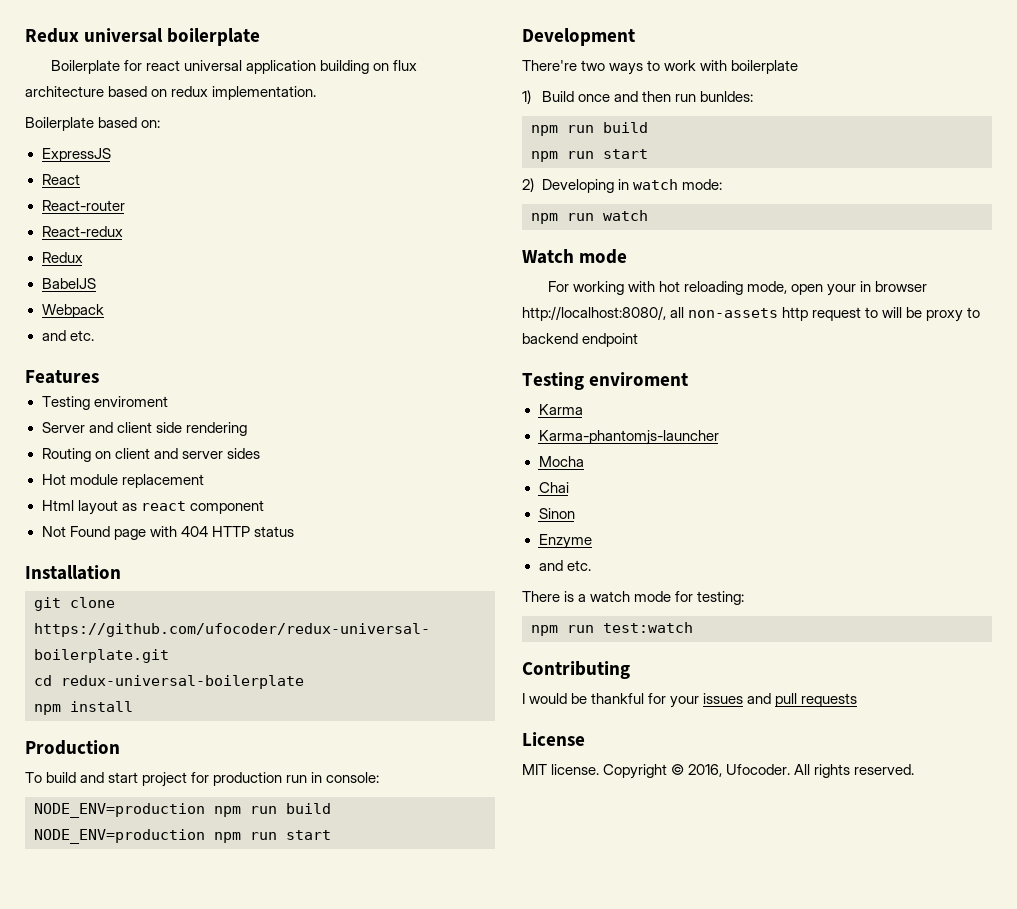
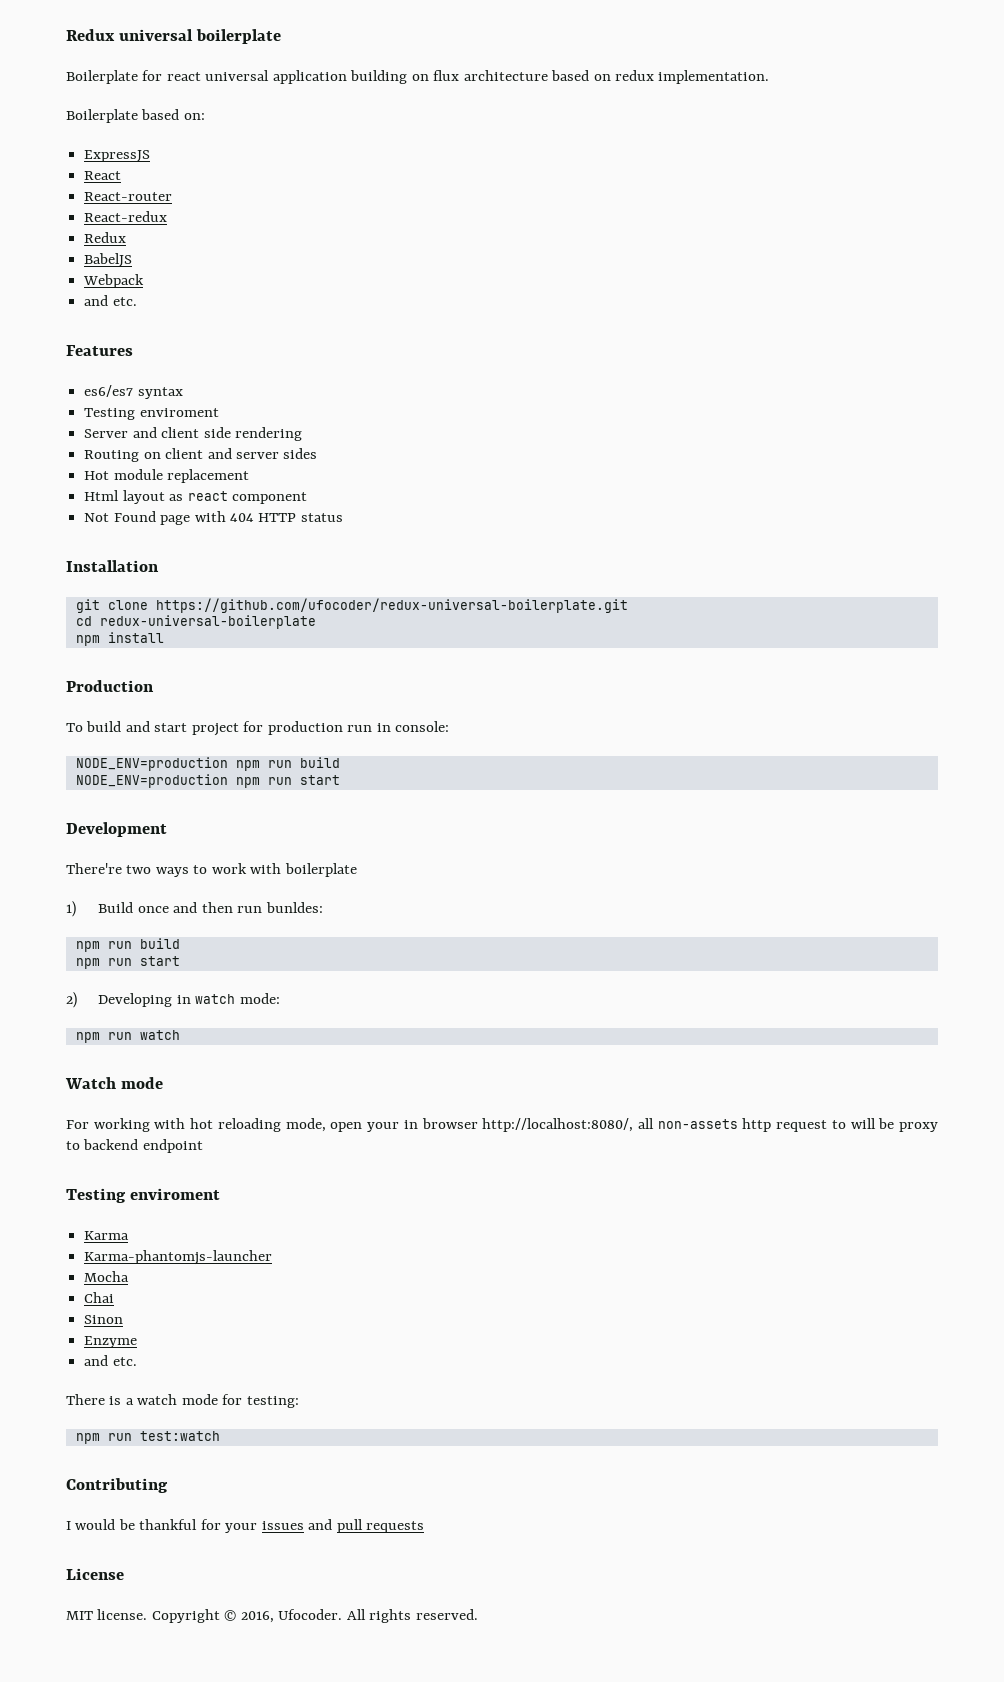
(99, 377) none -> [84,385,183,399] // es6/es7 syntax

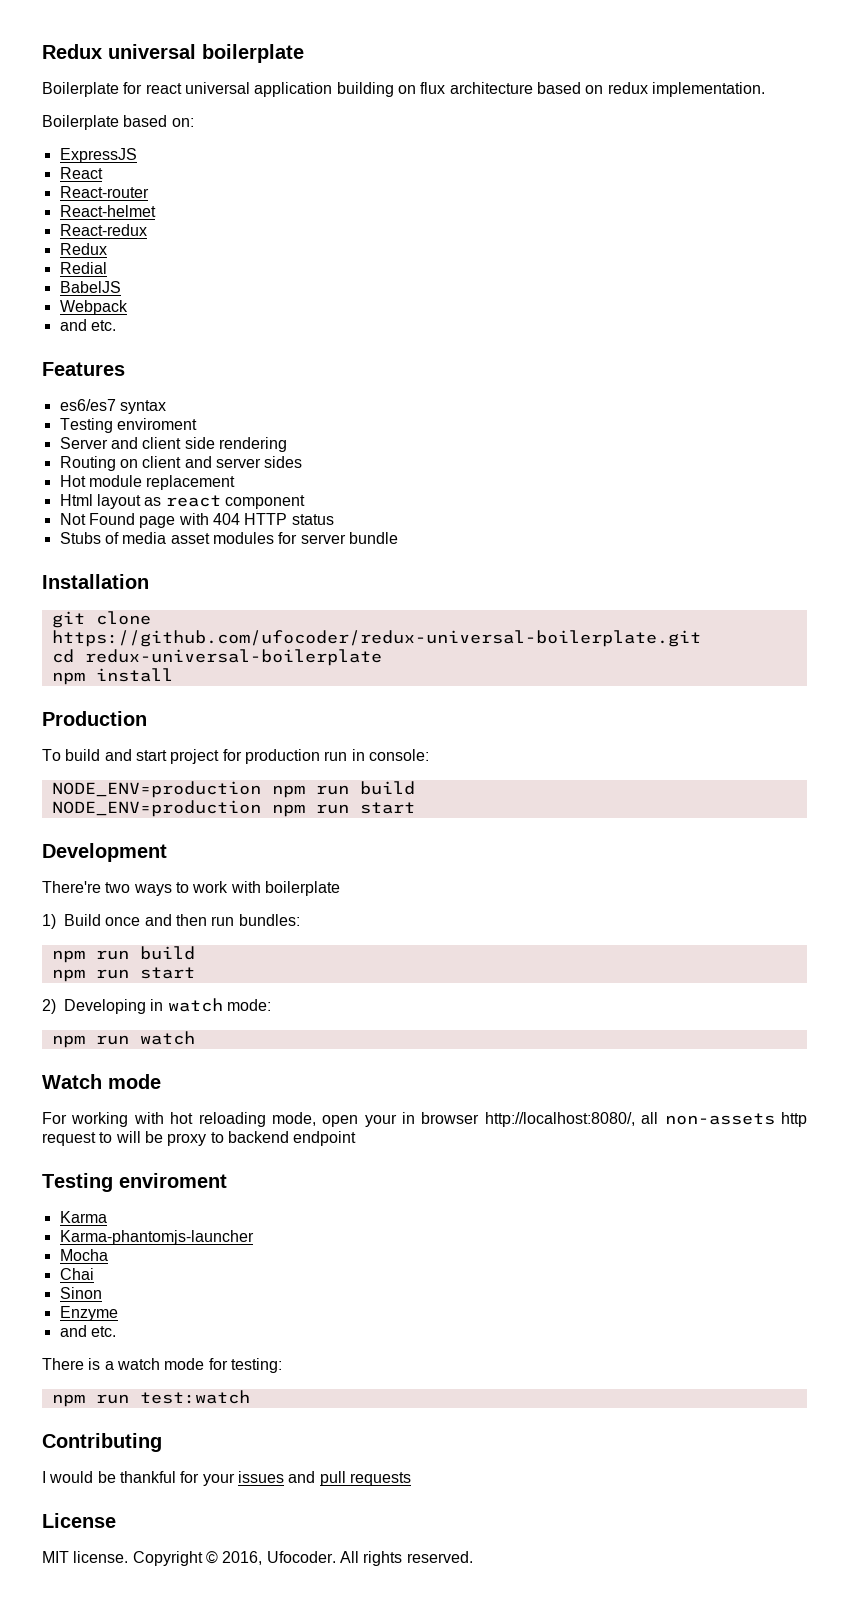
(173, 196) none -> [59,205,156,217] // React-helmet
(127, 237) none -> [59,262,107,274] // Redial
(343, 517) none -> [59,532,398,544] // Stubs of media asset modules for server bundle
[265,902,323,913] bunldes: -> [238,914,300,926] bundles:

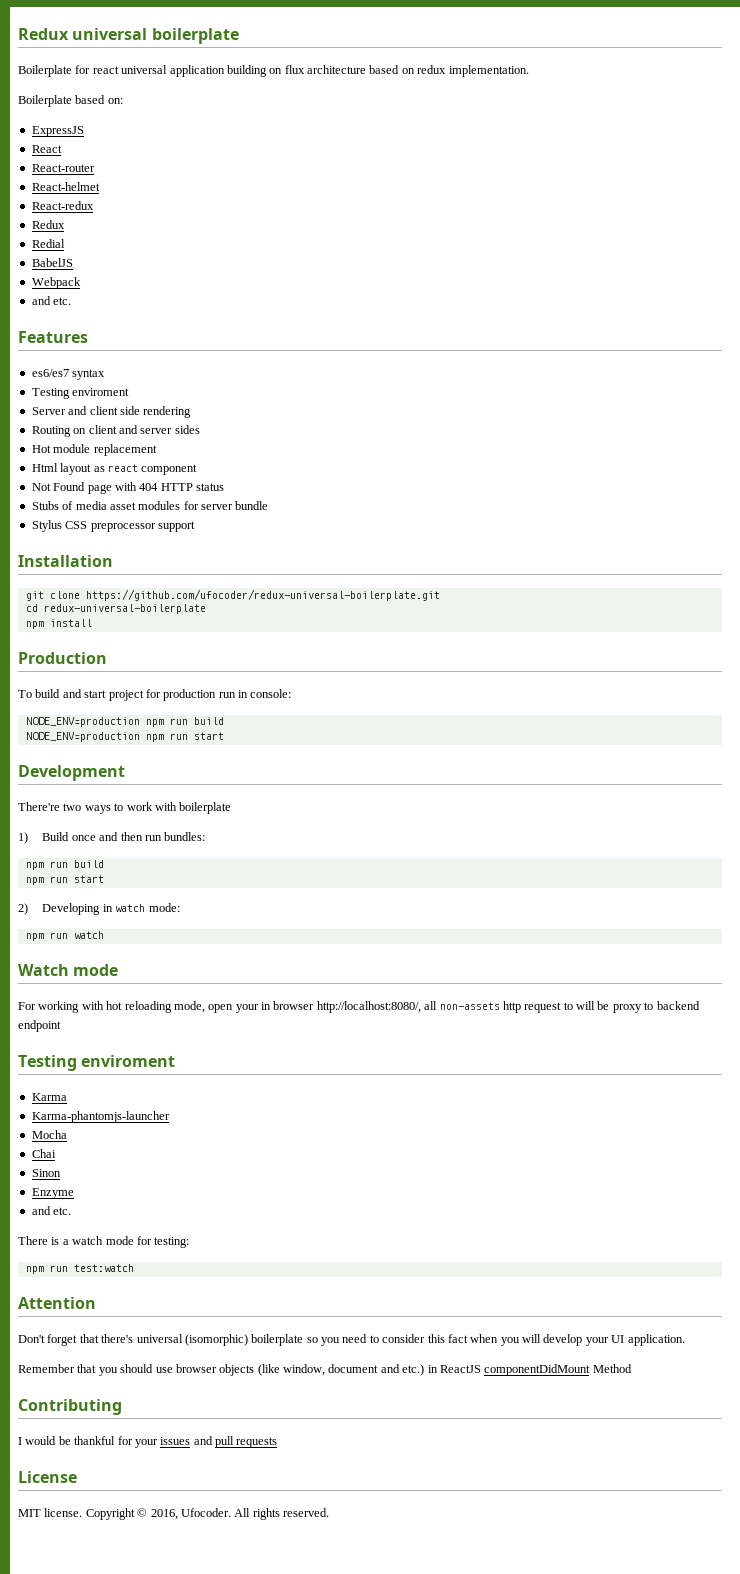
(398, 538) none -> [31,520,195,532] // Stylus CSS preprocessor support
(250, 1397) none -> [18,1297,96,1309] [18,1334,685,1346] [18,1364,632,1376] // Attention // Don't forget that there's universal (isomorphic) boilerplate so you need to consider this fact when you will develop your UI application. // Remember that you should use browser objects (like window, document and etc.) in ReactJS componentDidMount Method

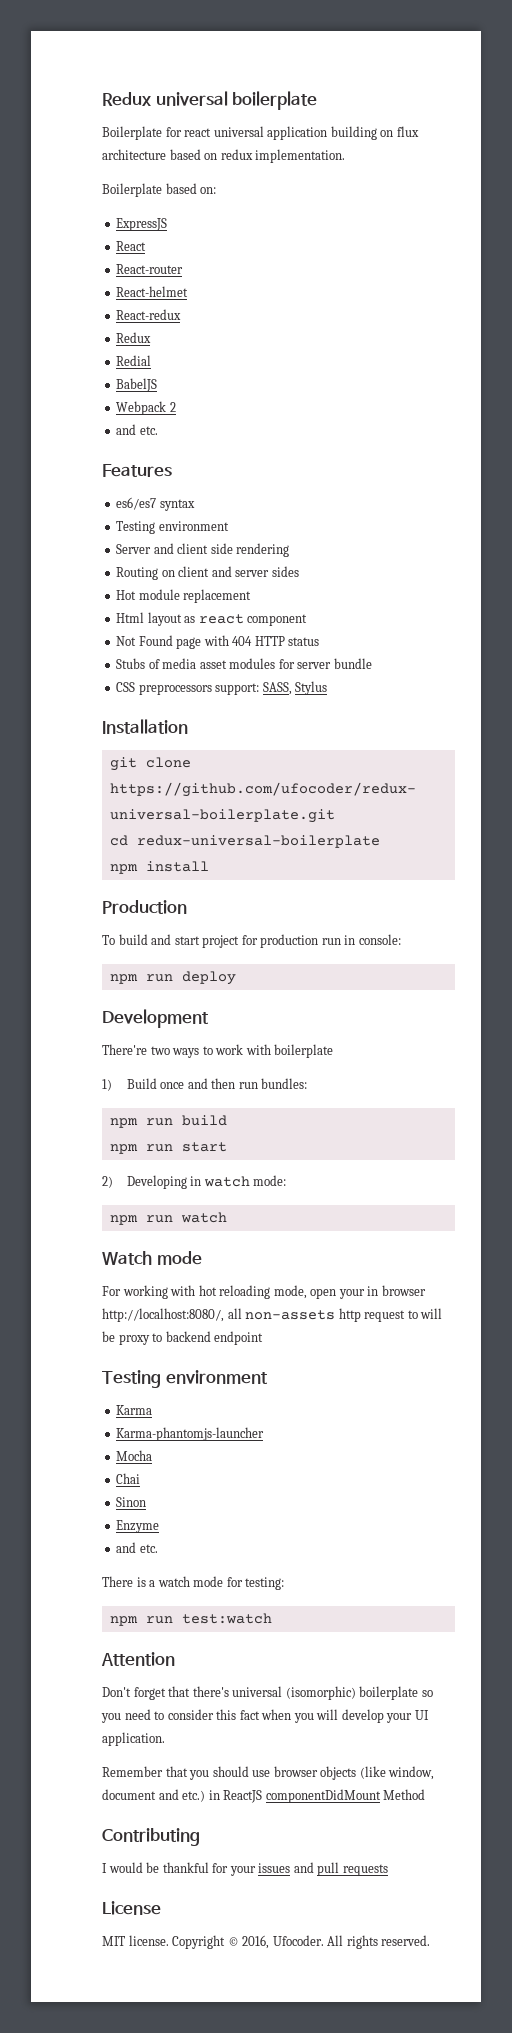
(81, 283) none -> [169,402,176,412] 2
[72,388,130,396] enviroment -> [158,521,229,531] environment
[31,520,195,532] Stylus CSS preprocessor support -> [116,681,328,695] CSS preprocessors support: SASS, Stylus
[25,717,224,727] [25,732,224,742] NODE_ENV=production npm run build // NODE_ENV=production npm run start -> [109,971,236,985] npm run deploy
[81,1055,176,1067] enviroment -> [165,1370,268,1384] environment

